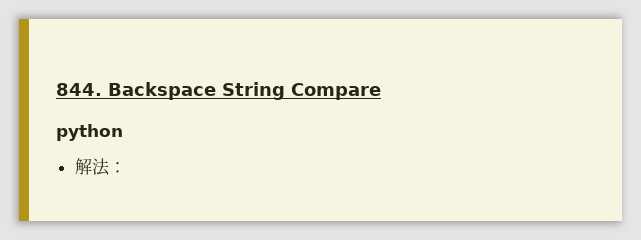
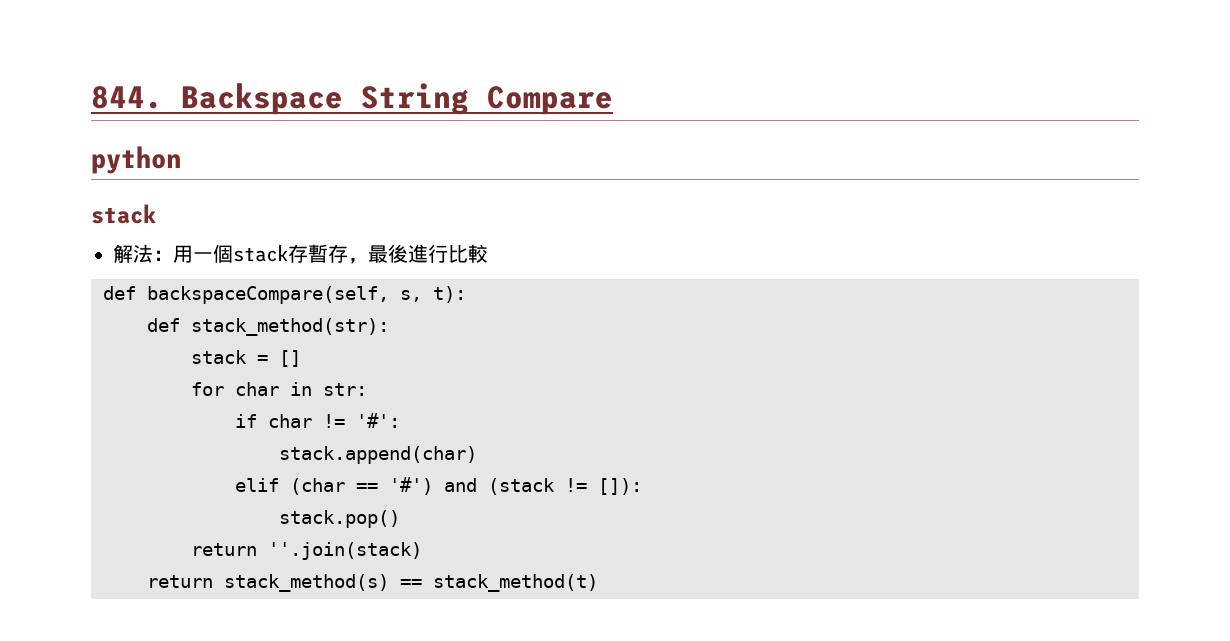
(123, 132) none -> [91,204,156,224] // stack
(126, 167) none -> [173,244,488,264] [103,286,466,304] [147,318,389,336] [191,350,301,367] [191,382,367,396] [235,413,400,428] [279,446,477,464] [235,477,642,495] [279,510,400,528] [191,542,422,560] [147,574,598,592] 用一個stack存暫存，最後進行比較 // def backspaceCompare(self, s, t): // def stack_method(str): // stack = [] // for char in str: // if char != '#': // stack.append(char) // elif (char == '#') and (stack != []): // stack.pop() // return ''.join(stack) // return stack_method(s) == stack_method(t)

